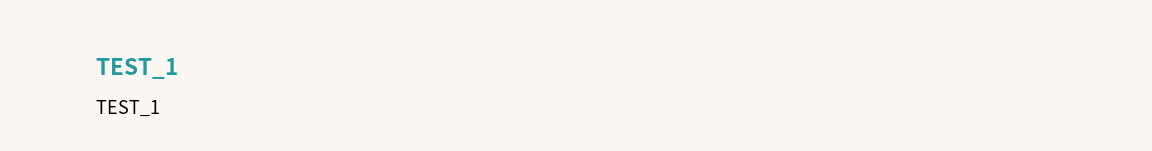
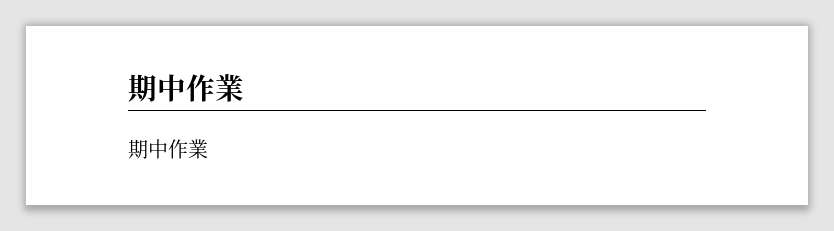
[96,58,178,79] [96,100,160,117] TEST_1 // TEST_1 -> [128,74,244,102] [128,139,208,159] 期中作業 // 期中作業

